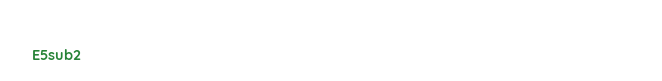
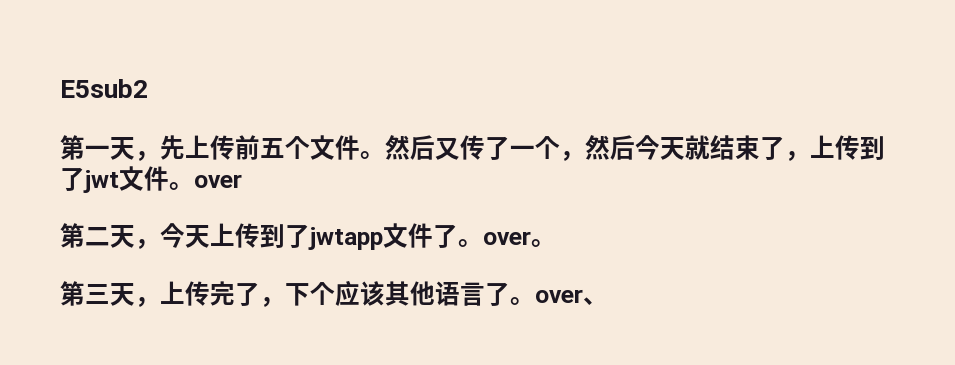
(81, 54) none -> [60,135,885,161] [60,166,242,193] [60,223,556,250] [60,280,608,307] // 第一天，先上传前五个文件。然后又传了一个，然后今天就结束了，上传到了jwt文件。over // 第二天，今天上传到了jwtapp文件了。over。 // 第三天，上传完了，下个应该其他语言了。over、

